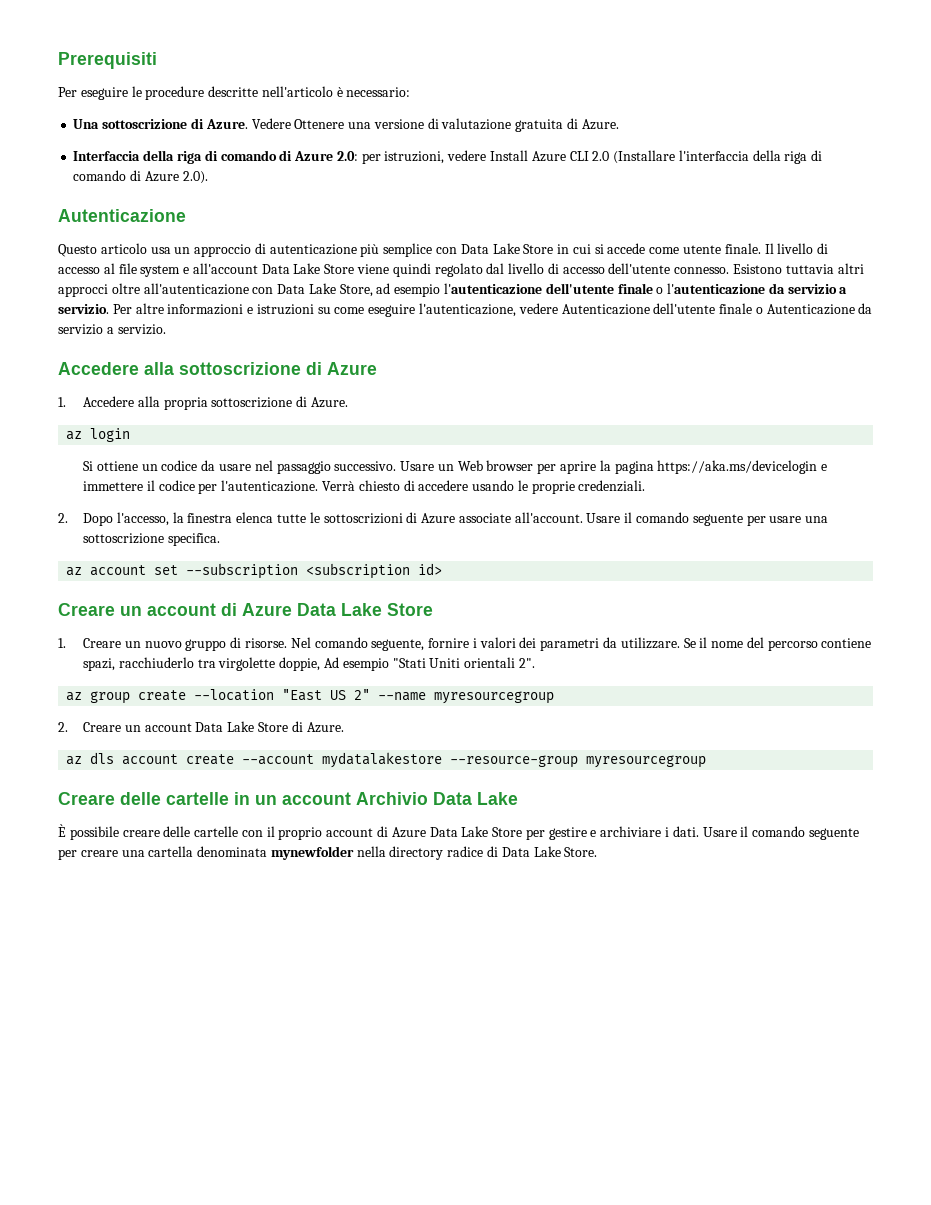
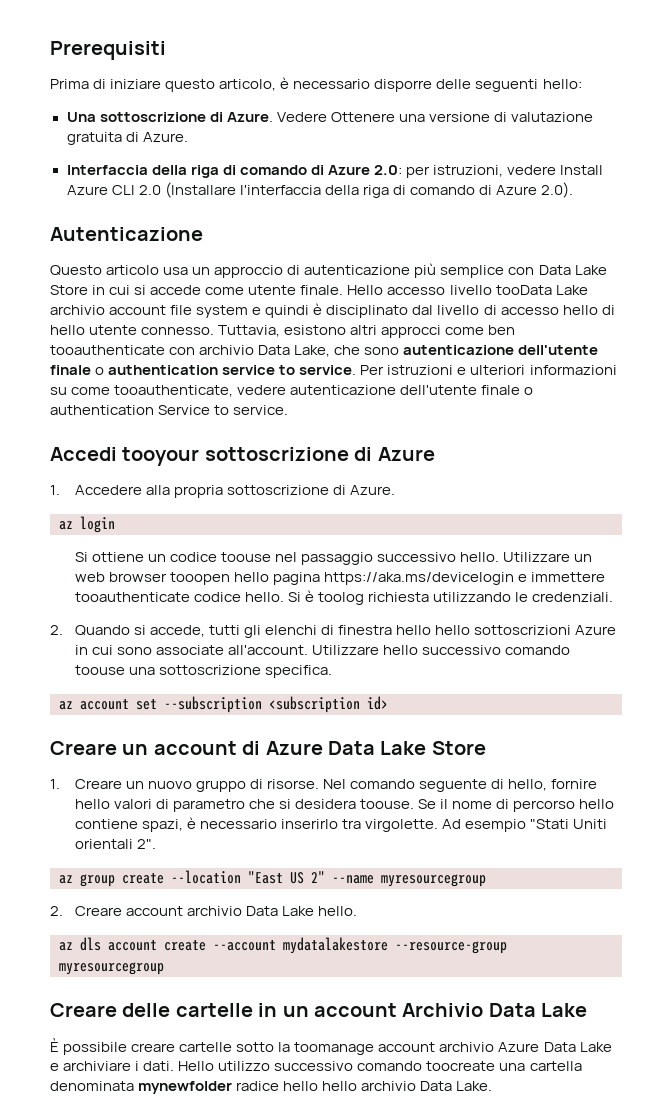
[58,86,411,100] Per eseguire le procedure descritte nell'articolo è necessario: -> [50,77,582,92] Prima di iniziare questo articolo, è necessario disporre delle seguenti hello:
[764,243,829,254] [58,263,864,277] [58,283,848,297] [58,303,873,317] [58,324,166,335] [58,362,174,375] Il livello di accesso al file system e all'account Data Lake Store viene quindi regolato dal livello di accesso dell'utente connesso. Esistono tuttavia altri approcci oltre all'autenticazione con Data Lake Store, ad esempio l'autenticazione dell'utente finale o l'autenticazione da servizio a servizio. Per altre informazioni e istruzioni su come eseguire l'autenticazione, vedere Autenticazione dell'utente finale o Autenticazione da servizio a servizio. // Accedere alla -> [347,285,588,295] [50,303,615,318] [50,325,516,338] [50,345,599,357] [50,365,617,375] [50,385,534,397] [50,405,289,415] [50,447,200,466] Hello accesso livello tooData Lake archivio account file system e quindi è disciplinato dal livello di accesso hello di hello utente connesso. Tuttavia, esistono altri approcci come ben tooauthenticate con archivio Data Lake, che sono autenticazione dell'utente finale o authentication service to service. Per istruzioni e ulteriori informazioni su come tooauthenticate, vedere autenticazione dell'utente finale o authentication Service to service. // Accedi tooyour
[201,460,828,474] [83,480,646,494] [58,512,802,526] da usare nel passaggio successivo. Usare un Web browser per aprire la pagina https://aka.ms/devicelogin e immettere il codice per l'autenticazione. Verrà chiesto di accedere usando le proprie credenziali. // 2. Dopo l'accesso, la finestra elenca tutte le sottoscrizioni di Azure associate all'account. Usare il comando seguente per usare -> [220,552,593,565] [74,572,606,585] [74,590,614,605] [50,625,617,638] [74,645,571,655] [74,665,125,675] toouse nel passaggio successivo hello. Utilizzare un web browser tooopen hello pagina https://aka.ms/devicelogin e immettere tooauthenticate codice hello. Si è toolog richiesta utilizzando le credenziali. // 2. Quando si accede, tutti gli elenchi di finestra hello hello sottoscrizioni Azure in cui sono associate all'account. Utilizzare hello successivo comando toouse
[371,637,872,651] [83,657,321,671] seguente, fornire i valori dei parametri da utilizzare. Se il nome del percorso contiene spazi, racchiuderlo tra virgolette doppie, -> [419,779,598,792] [74,799,615,812] [74,817,439,832] seguente di hello, fornire hello valori di parametro che si desidera toouse. Se il nome di percorso hello contiene spazi, è necessario inserirlo tra virgolette.
[124,721,344,733] un account Data Lake Store di Azure. -> [125,906,357,916] account archivio Data Lake hello.
[163,826,859,840] [58,846,598,860] delle cartelle con il proprio account di Azure Data Lake Store per gestire e archiviare i dati. Usare il comando seguente per creare una cartella denominata mynewfolder nella directory radice di Data Lake Store. -> [179,1042,612,1055] [50,1061,582,1071] [50,1081,493,1094] cartelle sotto la toomanage account archivio Azure Data Lake e archiviare i dati. Hello utilizzo successivo comando toocreate una cartella denominata mynewfolder radice hello hello archivio Data Lake.

